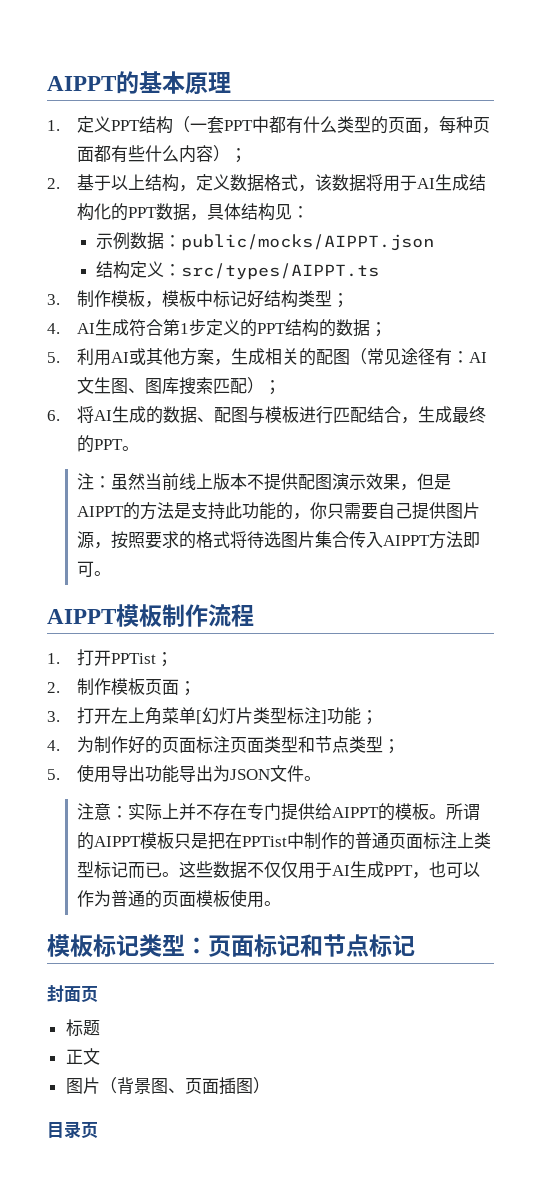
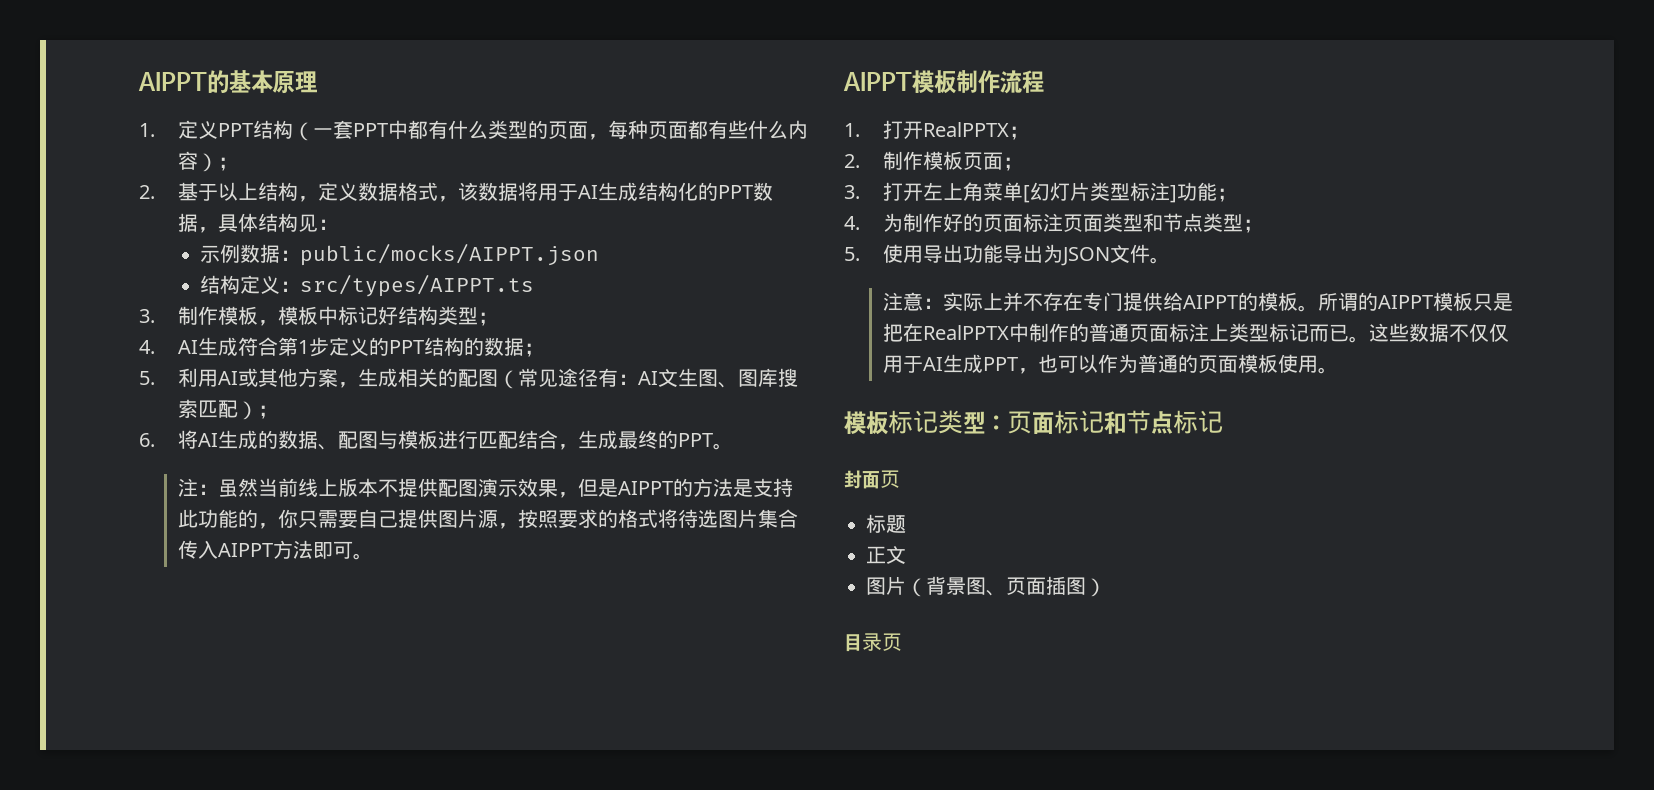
[111,653,157,664] PPTist -> [922,122,1009,137] RealPPTX
[242,836,288,847] PPTist -> [922,325,1009,340] RealPPTX

